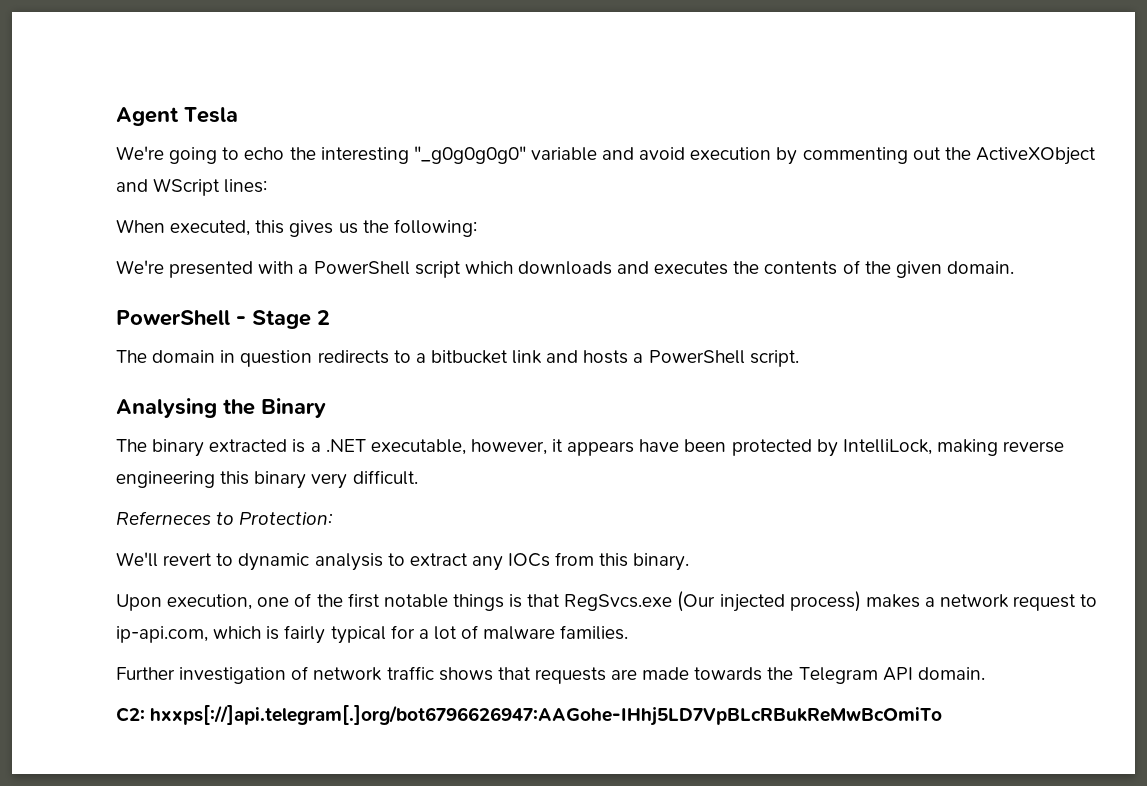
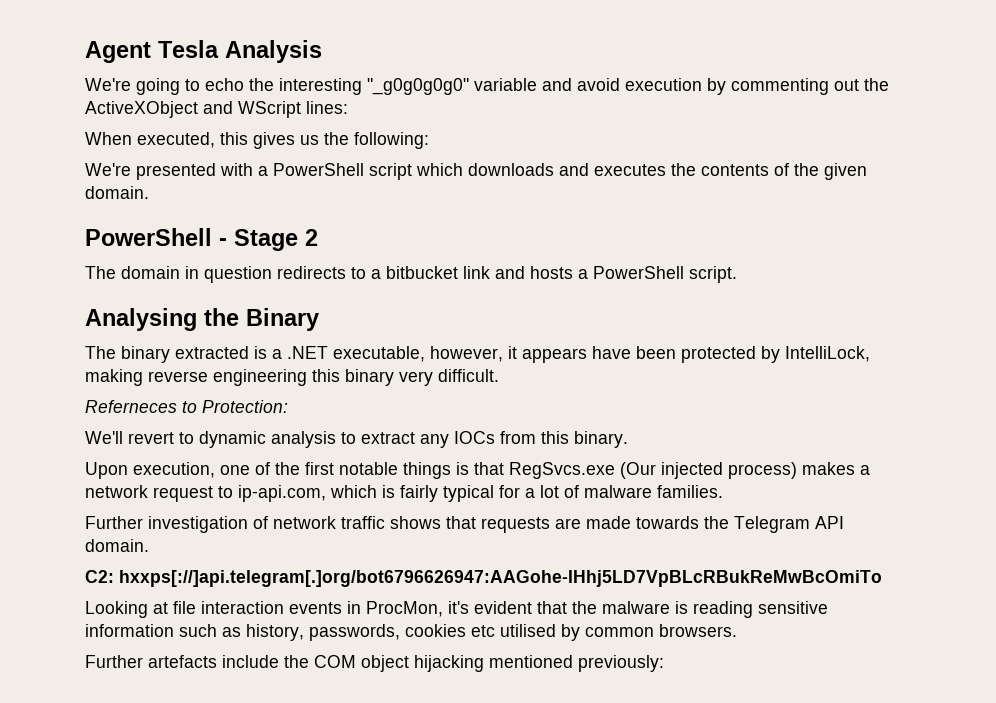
(238, 115) none -> [225,40,322,63] Analysis
(943, 715) none -> [85,601,828,618] [85,624,737,641] [85,655,664,672] // Looking at file interaction events in ProcMon, it's evident that the malware is reading sensitive information such as history, passwords, cookies etc utilised by common browsers. // Further artefacts include the COM object hijacking mentioned previously:

